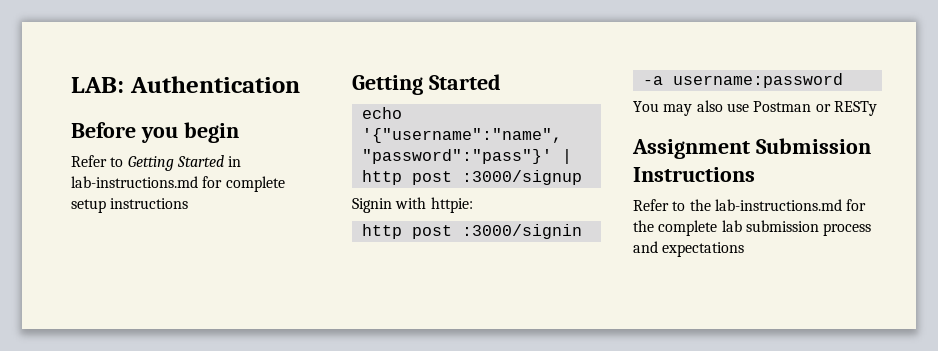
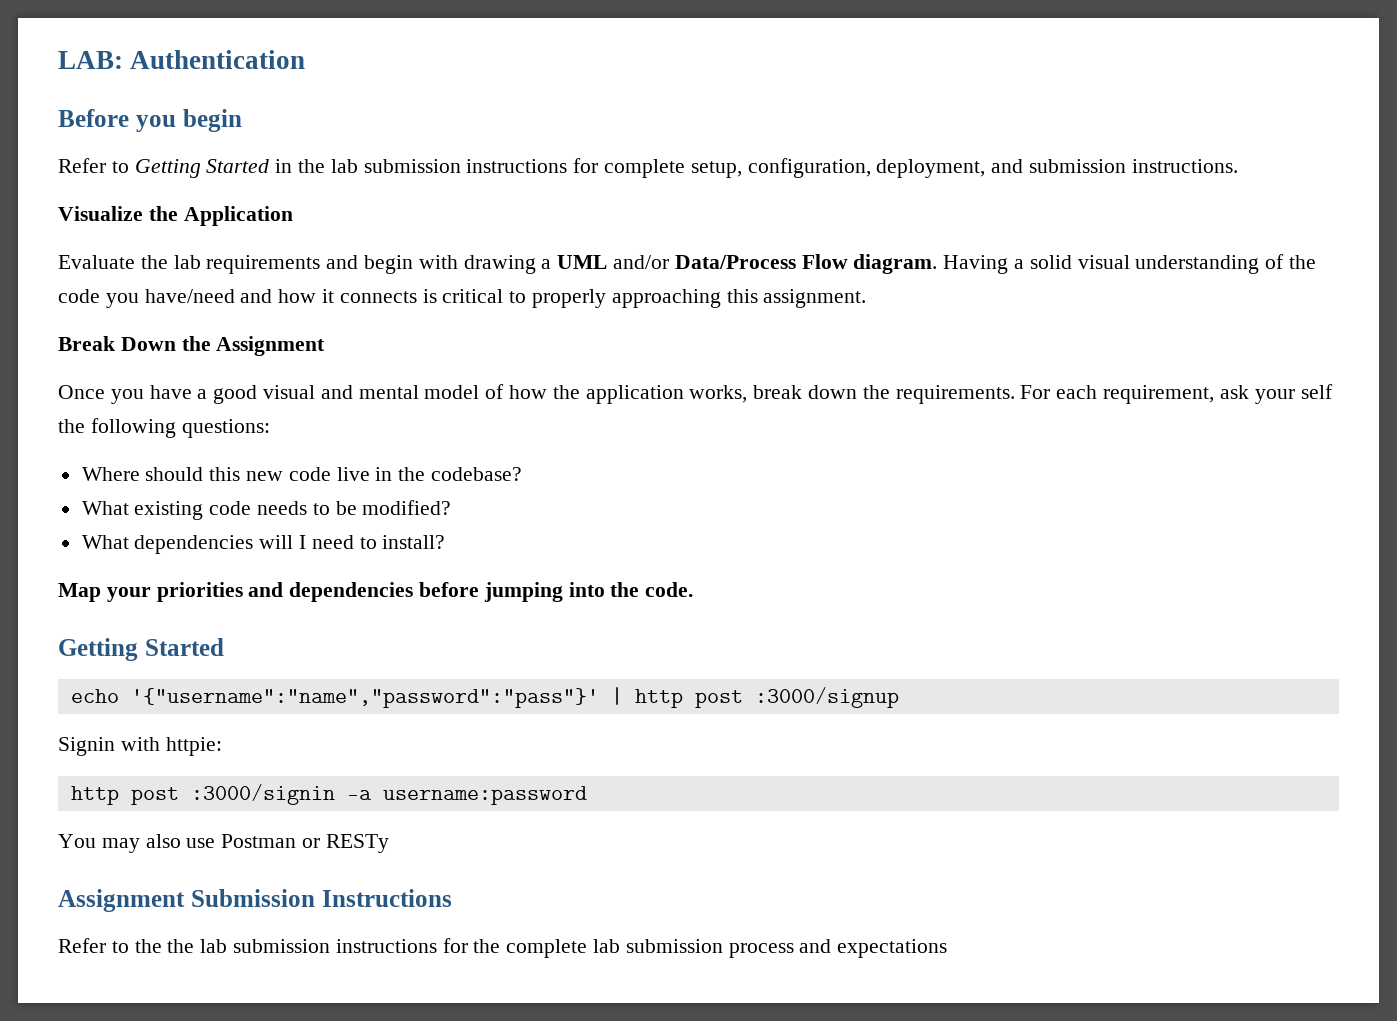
[71,176,285,192] [71,198,189,213] lab-instructions.md for complete setup instructions -> [298,158,1238,178] [58,206,293,226] [58,254,1317,274] [58,289,867,308] [58,336,326,356] [58,384,1333,404] [58,418,270,438] [81,467,523,481] [81,500,452,520] [81,535,446,554] [58,582,694,602] the lab submission instructions for complete setup, configuration, deployment, and submission instructions. // Visualize the Application // Evaluate the lab requirements and begin with drawing a UML and/or Data/Process Flow diagram. Having a solid visual understanding of the code you have/need and how it connects is critical to properly approaching this assignment. // Break Down the Assignment // Once you have a good visual and mental model of how the application works, break down the requirements. For each requirement, ask your self the following questions: // Where should this new code live in the codebase? // What existing code needs to be modified? // What dependencies will I need to install? // Map your priorities and dependencies before jumping into the code.
[714,199,842,211] lab-instructions.md -> [167,939,437,953] the lab submission instructions

